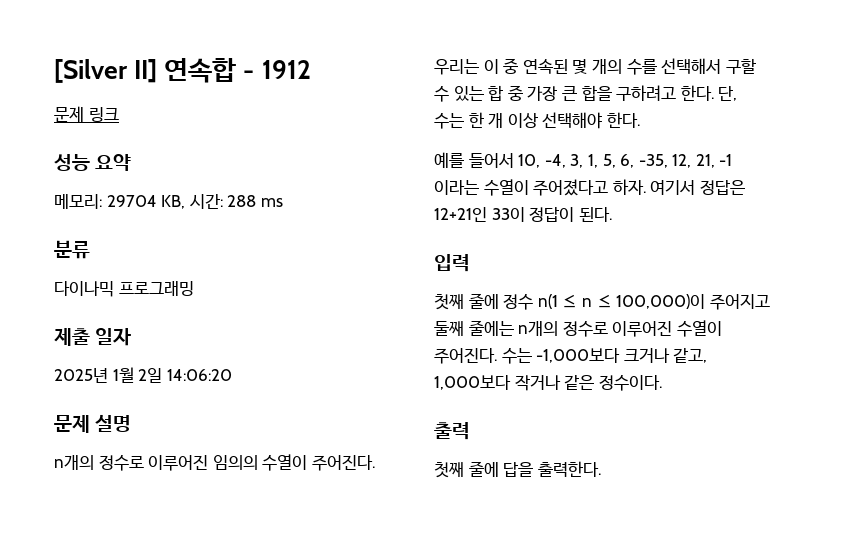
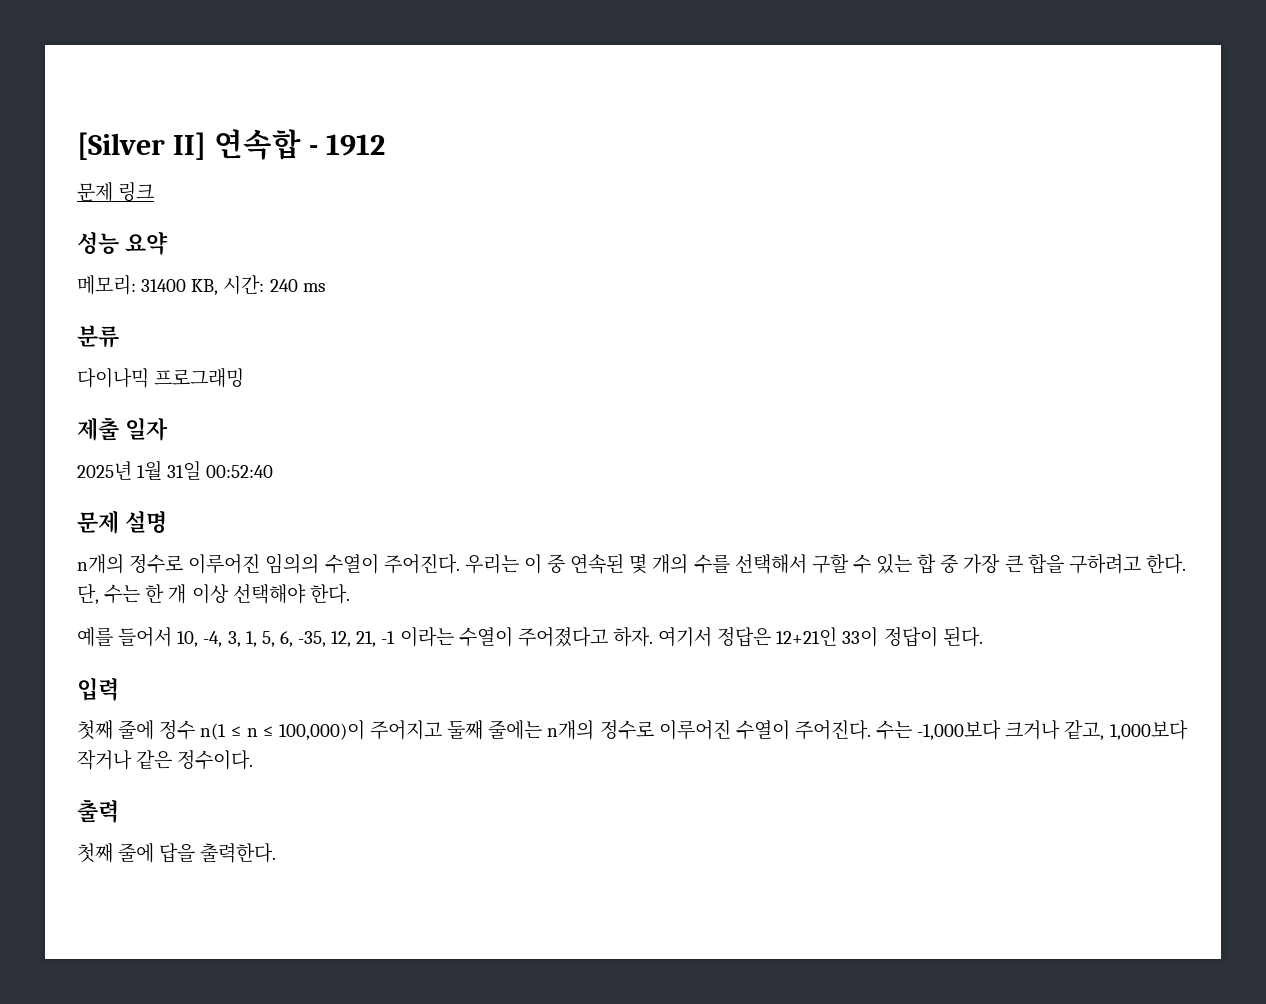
[106,195,157,207] 29704 -> [141,279,187,292] 31400
[227,195,257,207] 288 -> [269,279,298,292] 240
[138,368,232,383] 2일 14:06:20 -> [167,461,274,480] 31일 00:52:40

